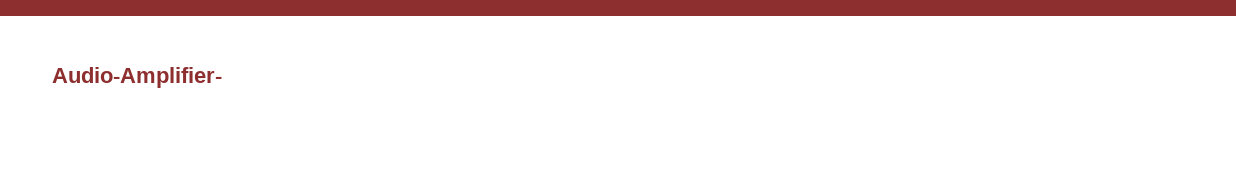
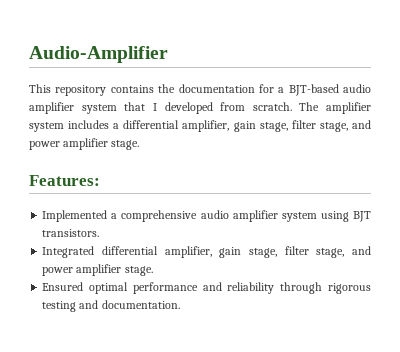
[52,67,222,88] Audio-Amplifier- -> [29,46,168,63] [29,84,371,96] [29,102,371,114] [29,120,371,132] [29,138,140,150] [29,175,100,186] [42,210,371,222] [42,229,100,237] [42,246,372,258] [42,264,153,276] [42,282,372,294] [42,300,180,312] Audio-Amplifier // This repository contains the documentation for a BJT-based audio amplifier system that I developed from scratch. The amplifier system includes a differential amplifier, gain stage, filter stage, and power amplifier stage. // Features: // Implemented a comprehensive audio amplifier system using BJT transistors. // Integrated differential amplifier, gain stage, filter stage, and power amplifier stage. // Ensured optimal performance and reliability through rigorous testing and documentation.

